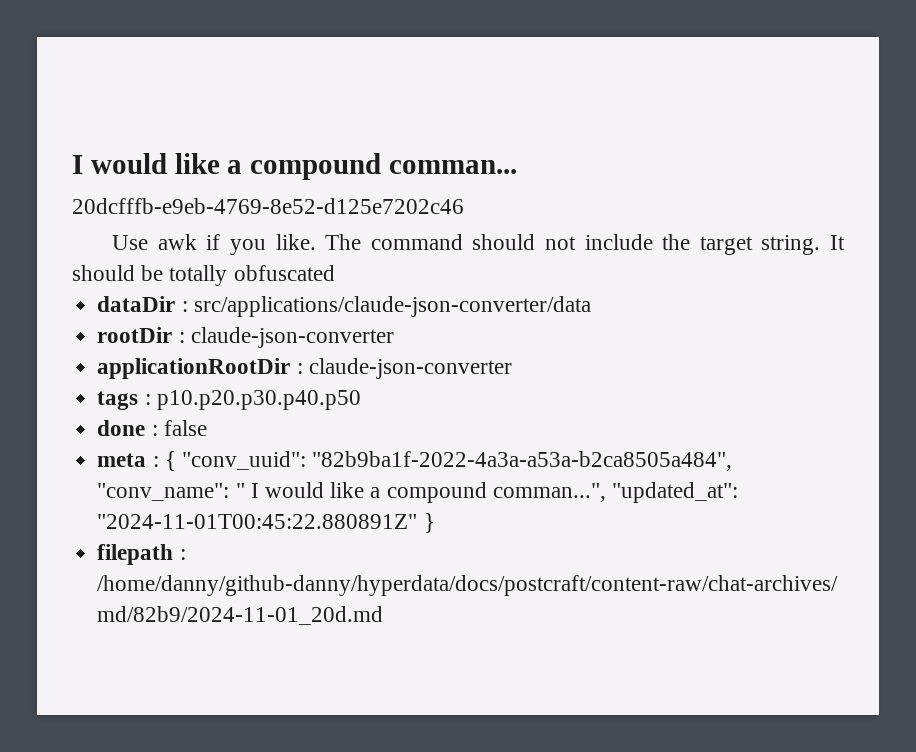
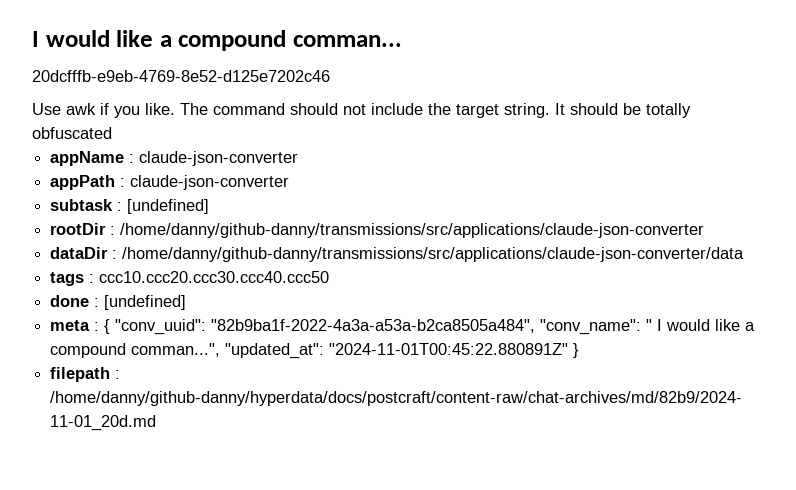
[97,296,591,317] [97,327,394,348] [97,358,512,379] dataDir : src/applications/claude-json-converter/data // rootDir : claude-json-converter // applicationRootDir : claude-json-converter -> [50,151,299,166] [50,175,290,190] [50,199,210,214] [50,223,705,238] [50,247,745,262] appName : claude-json-converter // appPath : claude-json-converter // subtask : [undefined] // rootDir : /home/danny/github-danny/transmissions/src/applications/claude-json-converter // dataDir : /home/danny/github-danny/transmissions/src/applications/claude-json-converter/data
[156,390,361,410] p10.p20.p30.p40.p50 -> [99,271,330,283] ccc10.ccc20.ccc30.ccc40.ccc50
[163,420,207,436] false -> [104,295,187,310] [undefined]

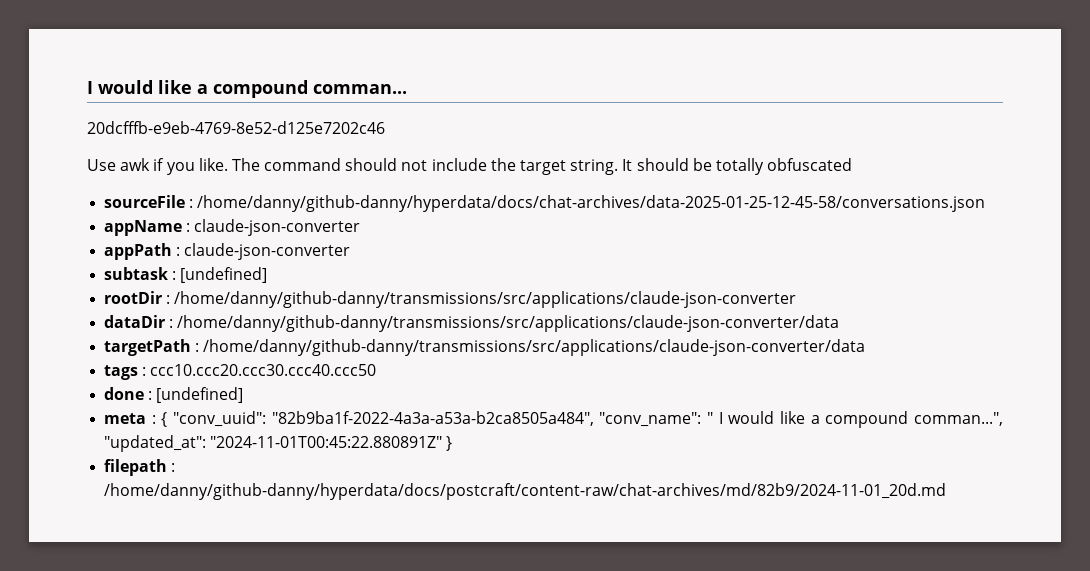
(112, 133) none -> [104,195,986,212] // sourceFile : /home/danny/github-danny/hyperdata/docs/chat-archives/data-2025-01-25-12-45-58/conversations.json
(745, 254) none -> [104,339,866,356] // targetPath : /home/danny/github-danny/transmissions/src/applications/claude-json-converter/data

